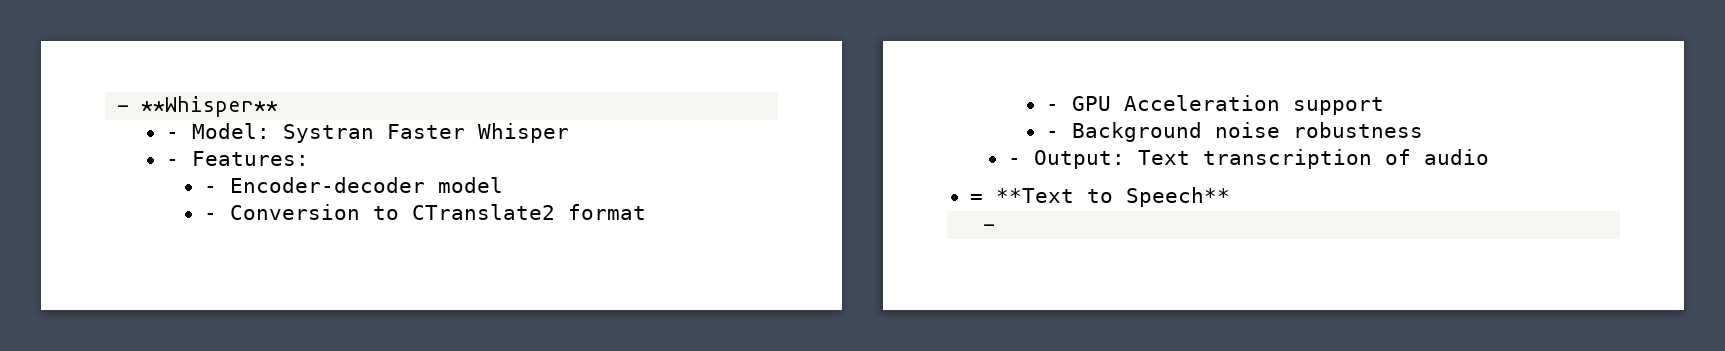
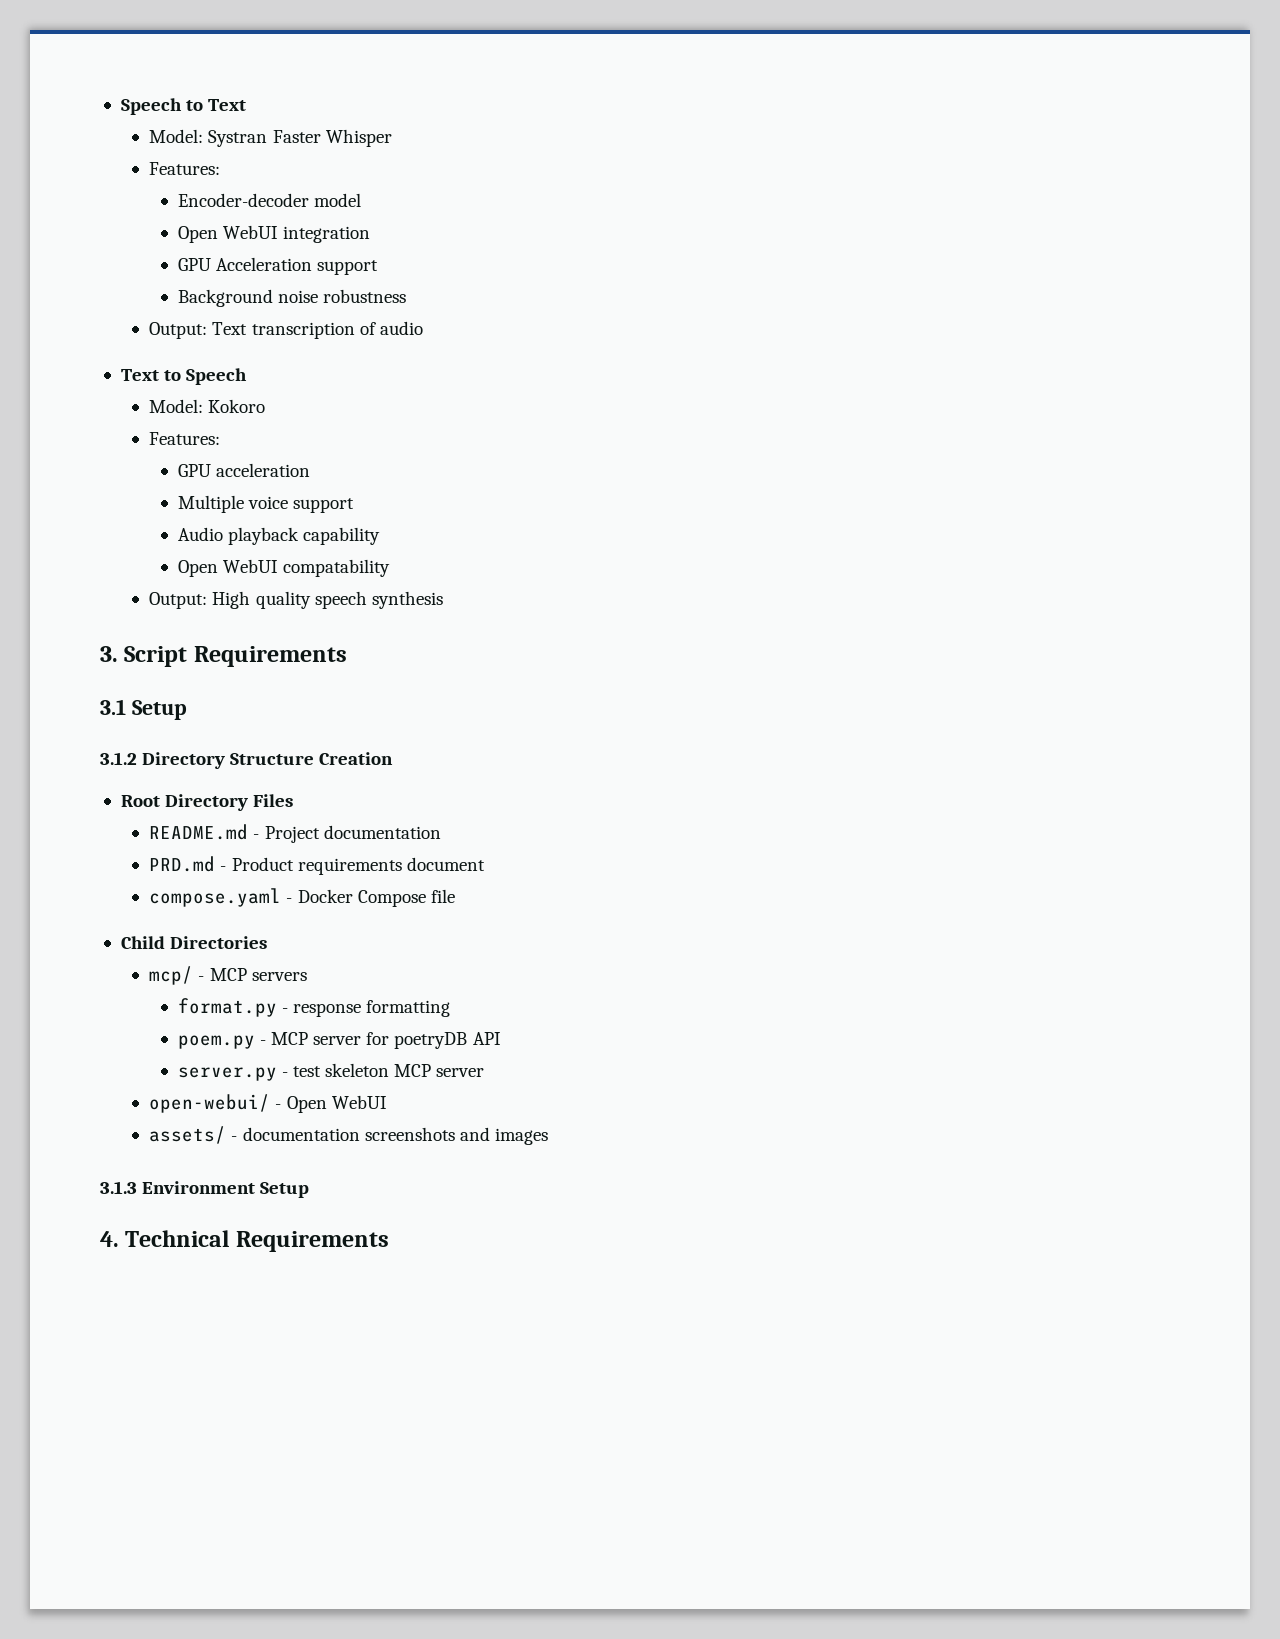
[117,96,279,117] [165,132,179,139] - **Whisper** // - -> [120,98,247,115] Speech to Text //
[165,151,309,166] [203,186,217,193] - Features: // - -> [149,162,221,175] Features: //
[203,204,646,220] [1045,104,1059,111] - Conversion to CTranslate2 format // - -> [177,225,370,243] Open WebUI integration //
[1045,131,1059,138] - -> (378, 267) none
[1007,158,1021,165] - -> (406, 296) none
[969,187,1230,207] [983,224,996,231] = **Text to Speech** // - -> [120,368,248,385] [149,399,266,413] [149,432,221,445] [177,463,310,477] [177,495,354,513] [177,527,380,545] [177,559,390,577] [149,591,443,609] [100,646,347,667] [100,699,187,720] [100,752,394,769] [120,794,294,811] [149,824,441,843] [149,856,485,875] [149,888,455,907] [120,936,268,949] [149,966,307,985] [177,998,451,1017] [177,1032,501,1049] [177,1063,485,1081] [149,1094,387,1113] [149,1126,548,1145] [100,1181,310,1198] [100,1230,389,1252] Text to Speech // Model: Kokoro // Features: // GPU acceleration // Multiple voice support // Audio playback capability // Open WebUI compatability // Output: High quality speech synthesis // 3. Script Requirements // 3.1 Setup // 3.1.2 Directory Structure Creation // Root Directory Files // README.md - Project documentation // PRD.md - Product requirements document // compose.yaml - Docker Compose file // Child Directories // mcp/ - MCP servers // format.py - response formatting // poem.py - MCP server for poetryDB API // server.py - test skeleton MCP server // open-webui/ - Open WebUI // assets/ - documentation screenshots and images // 3.1.3 Environment Setup // 4. Technical Requirements

